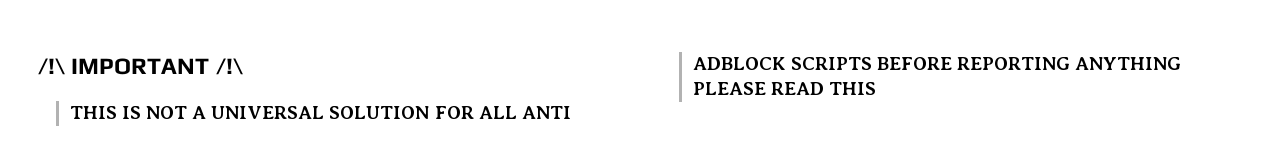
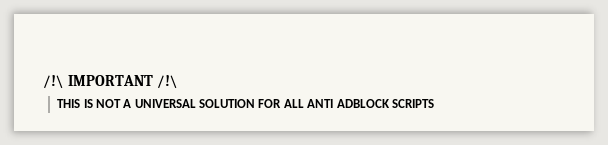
[877,57,1182,70] [692,82,877,95] BEFORE REPORTING ANYTHING PLEASE READ THIS -> (434, 103) none

